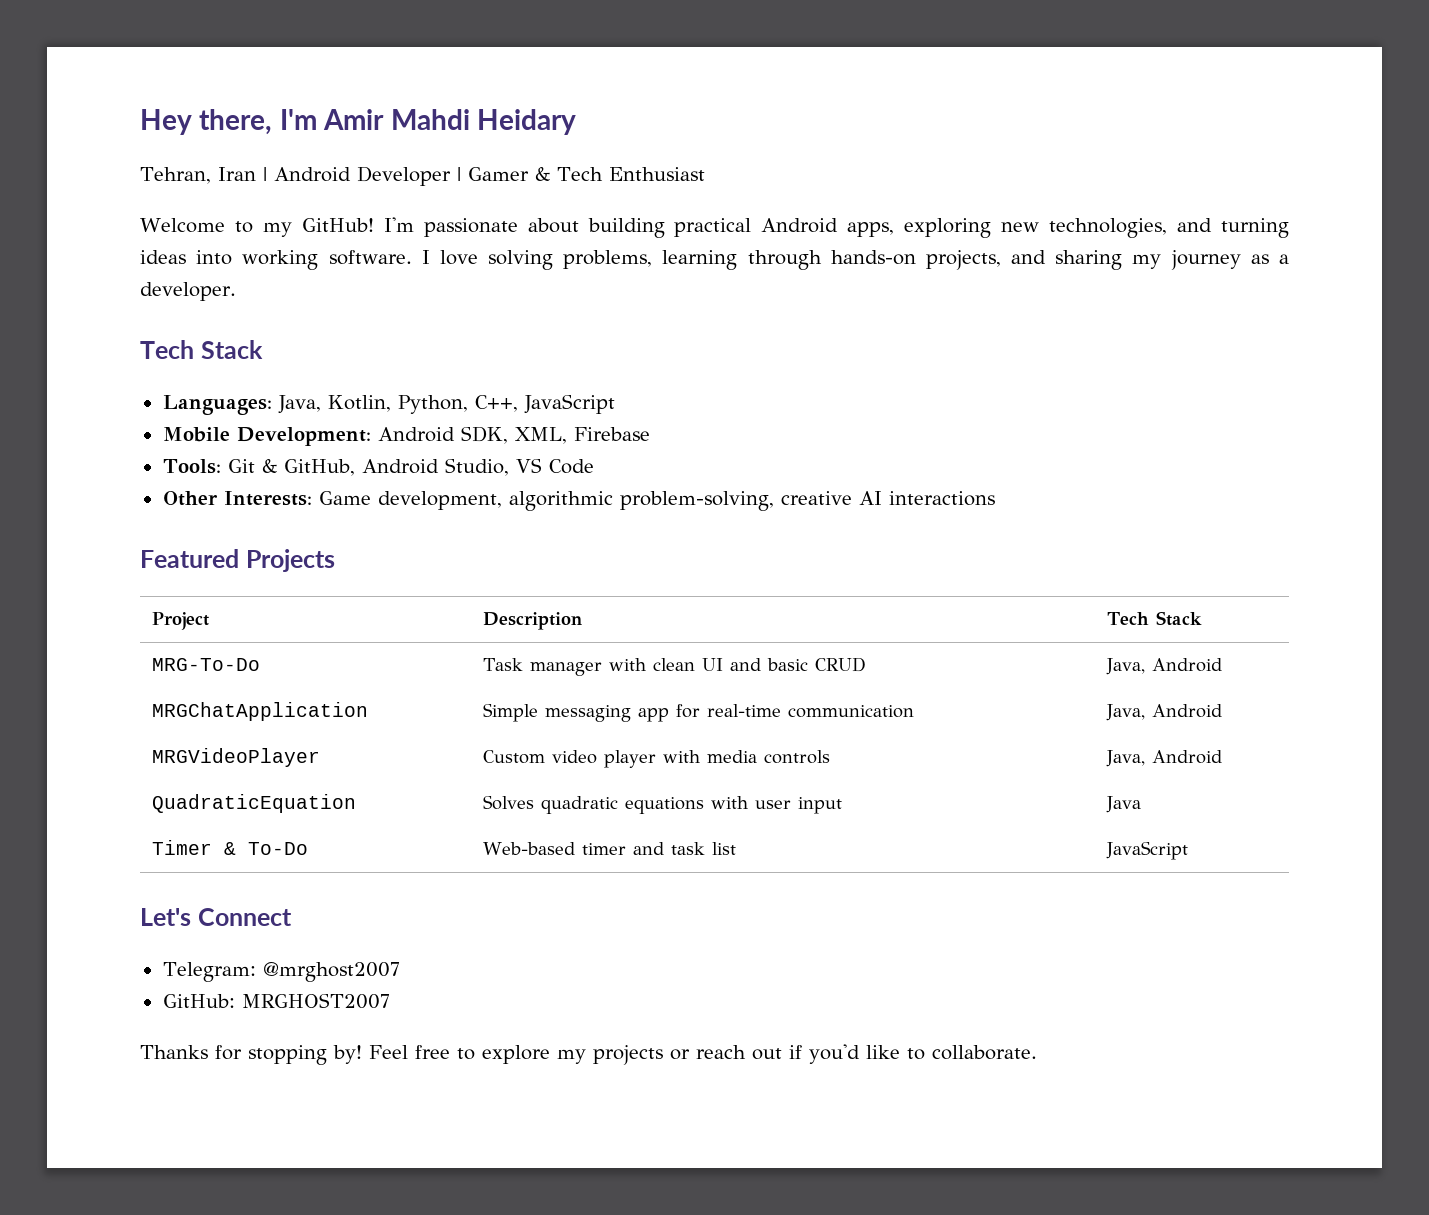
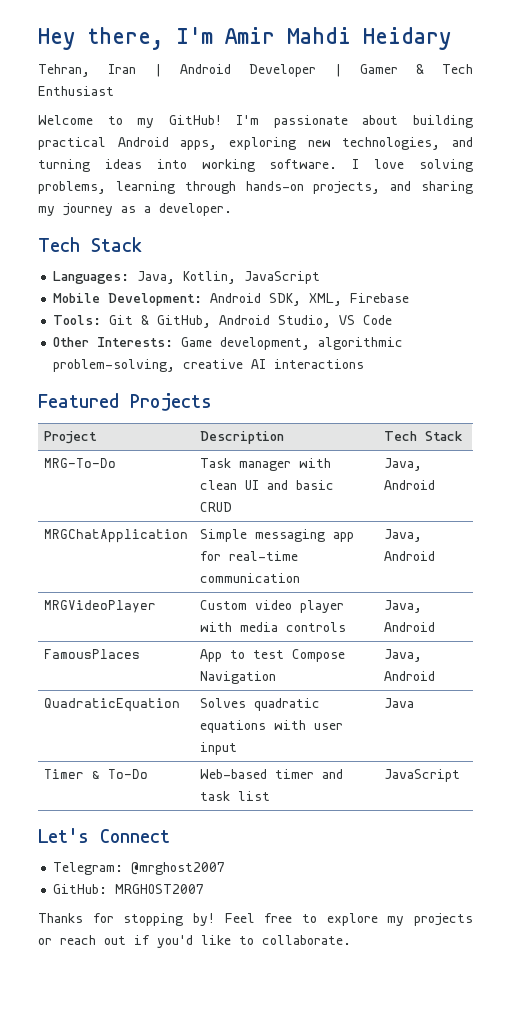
[397,395,518,414] Python, C++, -> (237, 277) none
(1223, 757) none -> [43,649,140,659] [199,649,345,662] [199,671,276,684] [383,649,422,662] [383,671,435,681] // FamousPlaces | App to test Compose Navigation | Java, Android

